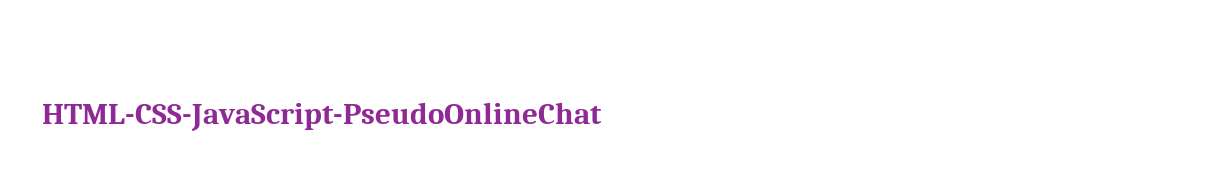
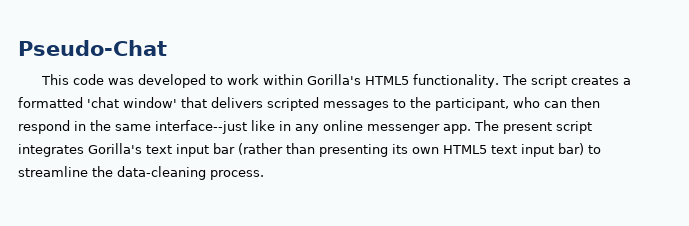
[42,102,602,131] HTML-CSS-JavaScript-PseudoOnlineChat -> [18,40,167,56] [41,74,632,88] [18,97,600,111] [18,120,592,134] [18,143,601,157] [18,166,264,180] Pseudo-Chat // This code was developed to work within Gorilla's HTML5 functionality. The script creates a formatted 'chat window' that delivers scripted messages to the participant, who can then respond in the same interface--just like in any online messenger app. The present script integrates Gorilla's text input bar (rather than presenting its own HTML5 text input bar) to streamline the data-cleaning process.

